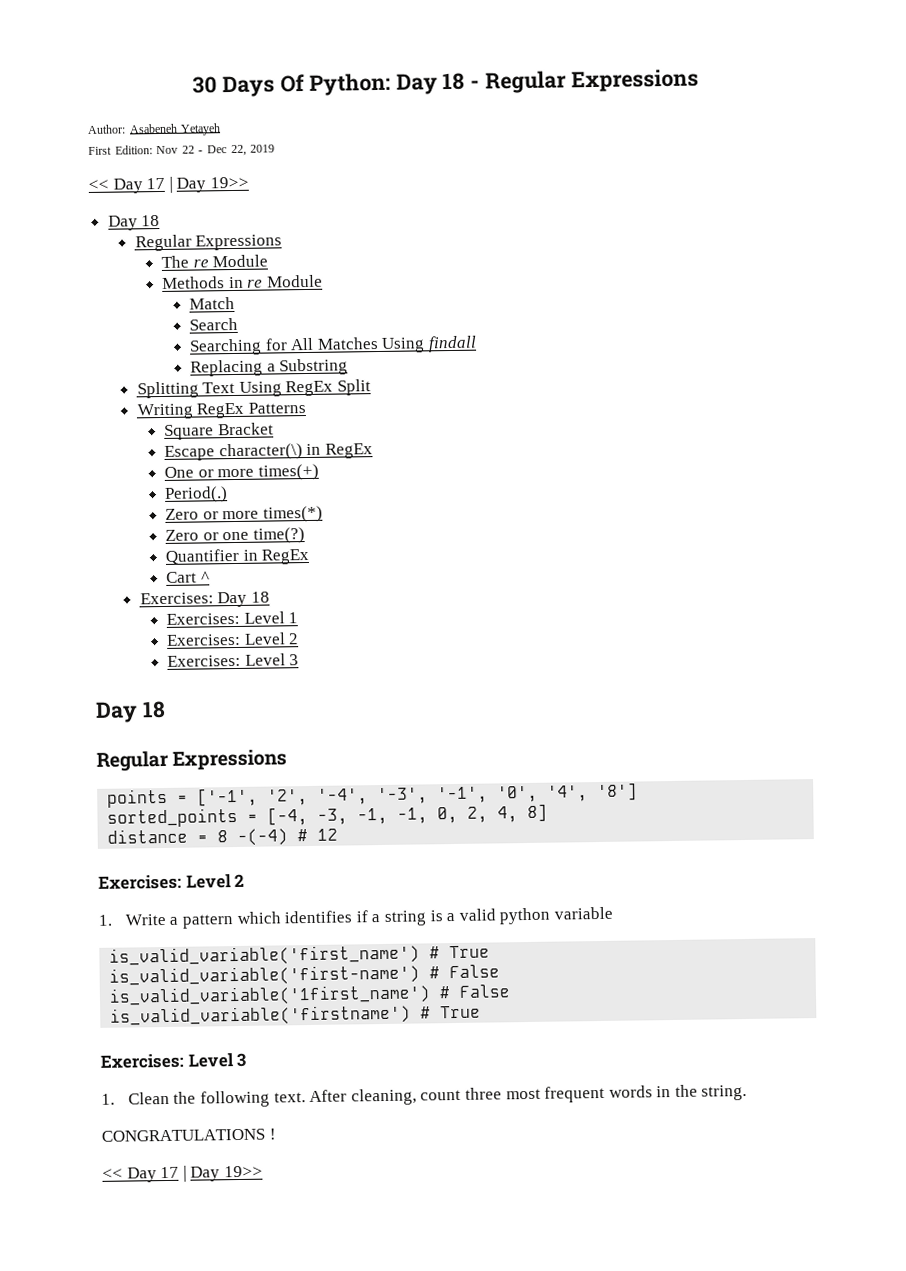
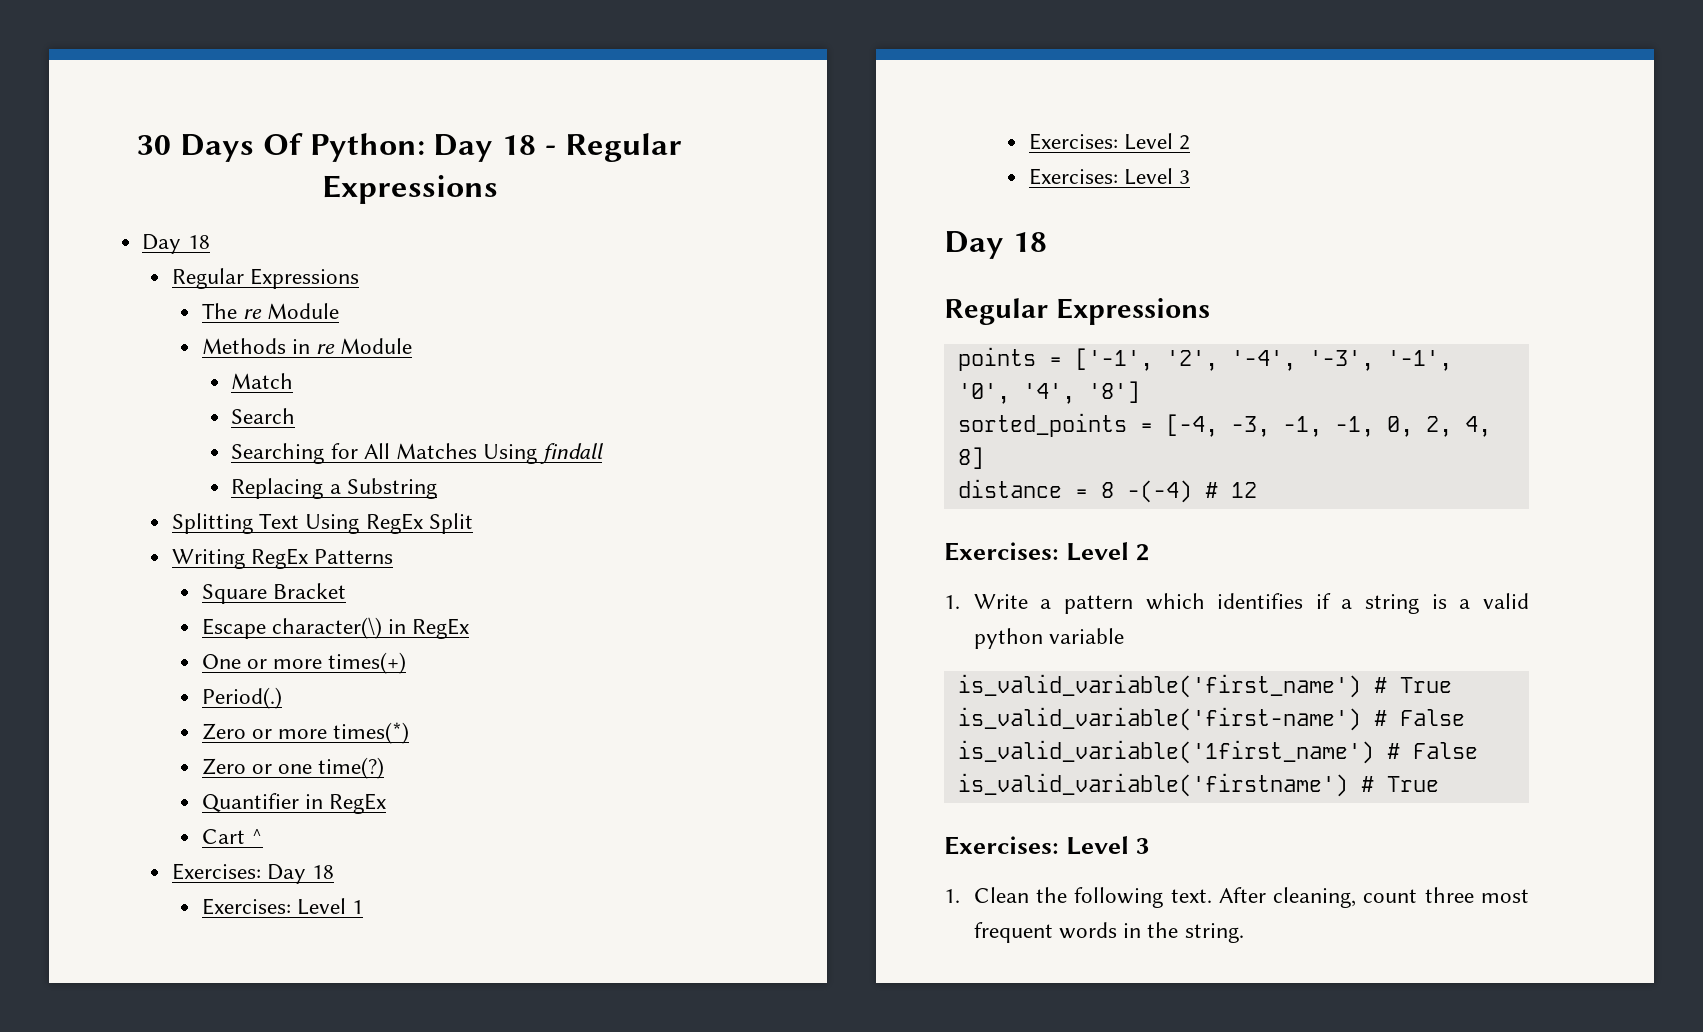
[87,123,222,136] [88,144,276,157] [88,176,249,194] // Author: Asabeneh Yetayeh // First Edition: Nov 22 - Dec 22, 2019 // << Day 17 | Day 19>> -> (498, 189) none
[101,1128,276,1142] [102,1165,263,1183] // CONGRATULATIONS ! // << Day 17 | Day 19>> -> (1244, 933) none

